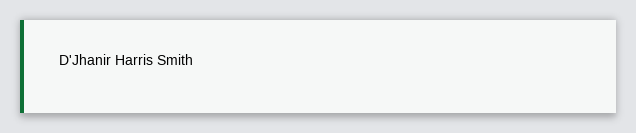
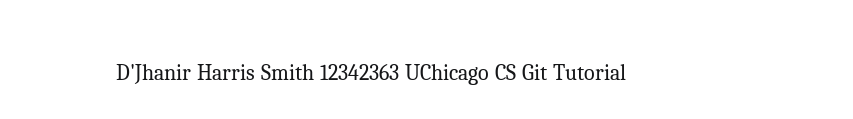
(193, 59) none -> [319,64,626,85] 12342363 UChicago CS Git Tutorial

